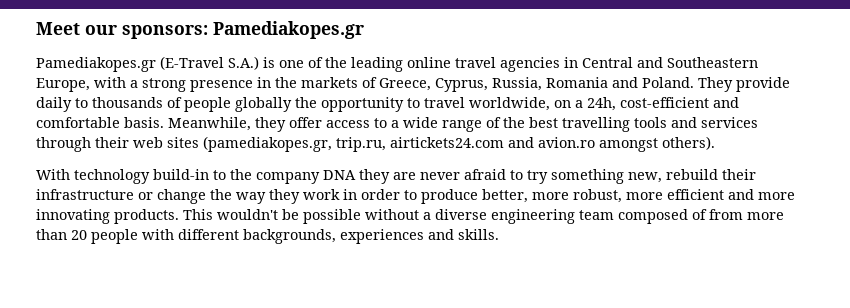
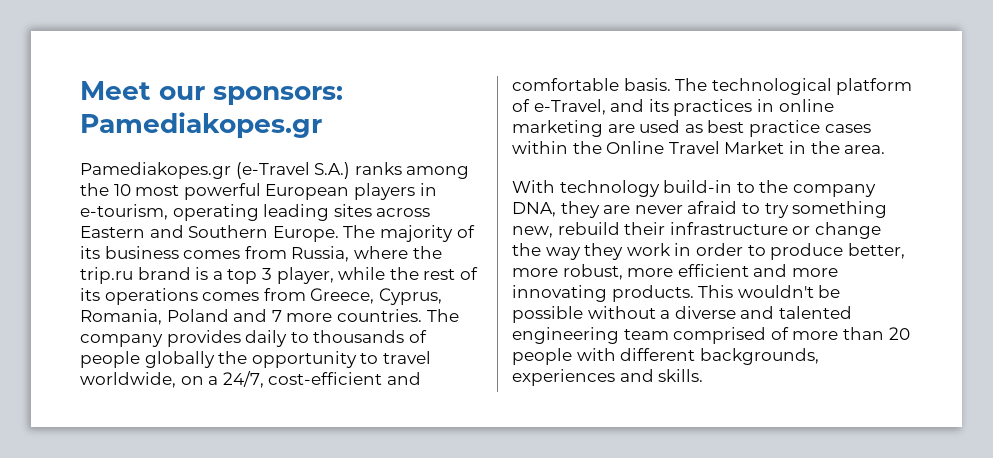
[160,56,758,72] [36,77,790,92] (Ε-Travel S.A.) is one of the leading online travel agencies in Central and Southeastern Europe, with a strong presence in the markets of Greece, Cyprus, Russia, Romania and Poland. They provide -> [235,162,470,179] [80,183,437,200] [80,204,431,221] [80,225,475,242] [80,246,442,262] [80,267,478,284] [80,288,442,305] [80,309,459,325] [80,330,241,347] (e-Travel S.A.) ranks among the 10 most powerful European players in e-tourism, operating leading sites across Eastern and Southern Europe. The majority of its business comes from Russia, where the trip.ru brand is a top 3 player, while the rest of its operations comes from Greece, Cyprus, Romania, Poland and 7 more countries. The company provides
[587,97,616,111] 24h, -> [222,371,264,388] 24/7,
[168,117,758,132] [36,136,715,152] Meanwhile, they offer access to a wide range of the best travelling tools and services through their web sites (pamediakopes.gr, trip.ru, airtickets24.com and avion.ro amongst others). -> [675,78,913,95] [512,99,834,116] [512,120,871,137] [512,141,886,154] The technological platform of e-Travel, and its practices in online marketing are used as best practice cases within the Online Travel Market in the area.
[323,170,356,180] DNA -> [512,202,556,217] DNA,
[491,209,743,224] engineering team composed of from -> [740,306,852,319] [512,327,789,344] and talented engineering team comprised of

